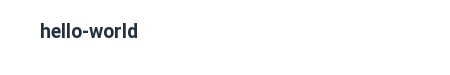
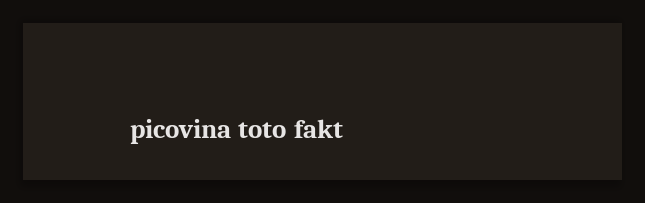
[40,23,138,38] hello-world -> [130,119,343,144] picovina toto fakt

